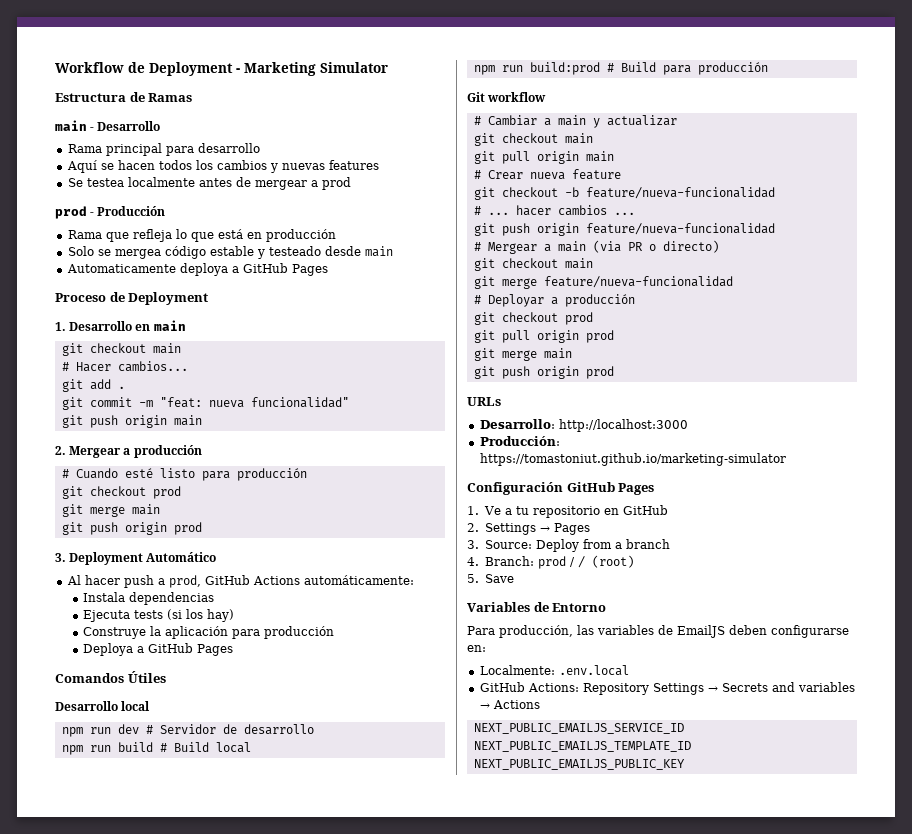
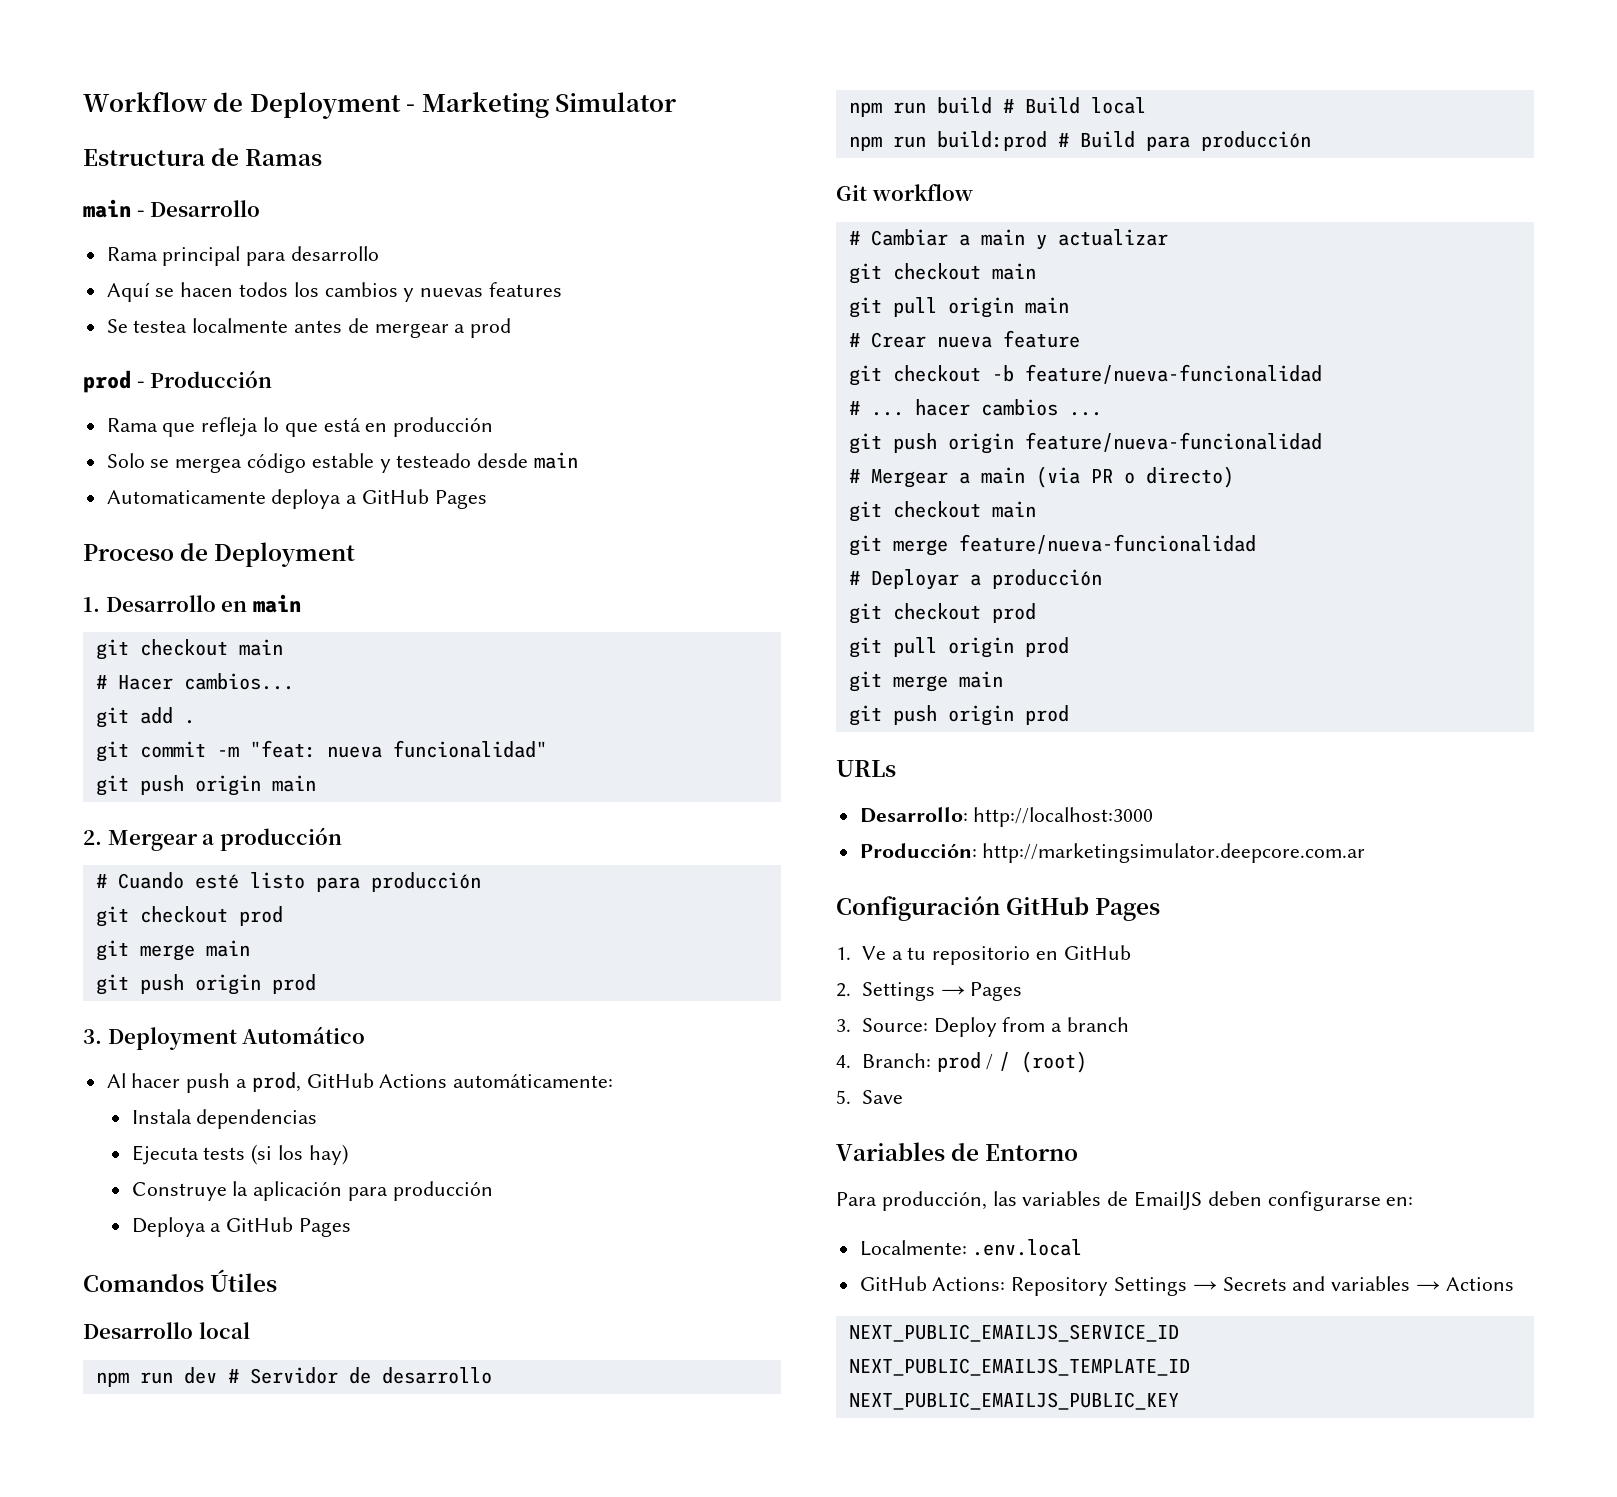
[479,453,786,466] https://tomastoniut.github.io/marketing-simulator -> [982,843,1366,863] http://marketingsimulator.deepcore.com.ar

